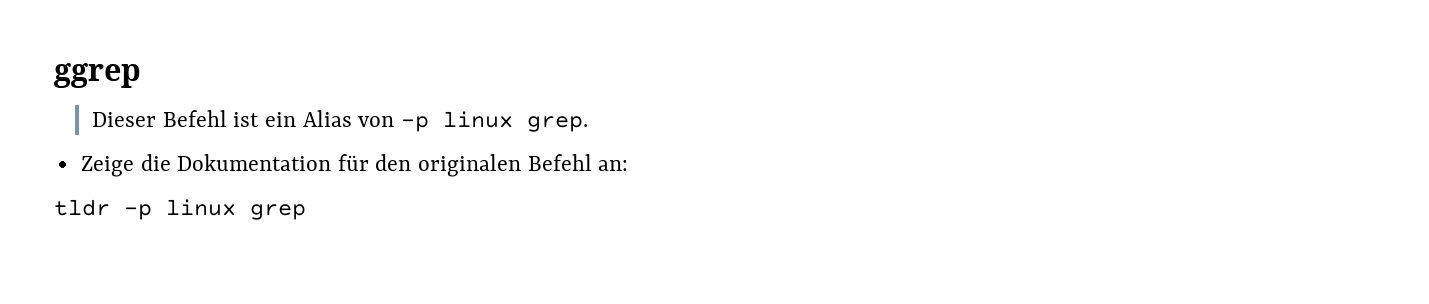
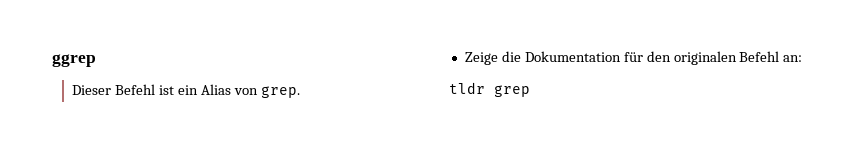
[400,111,513,132] -p linux -> (258, 91) none
[124,199,236,220] -p linux -> (485, 88) none

